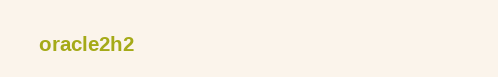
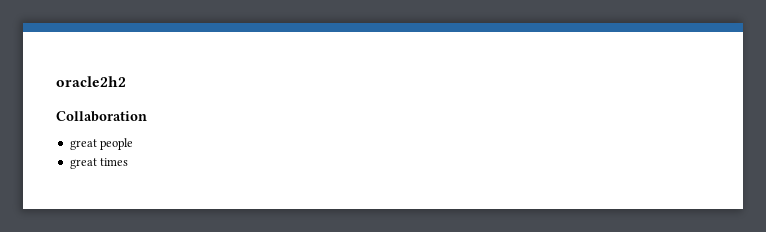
(134, 43) none -> [56,111,147,122] [69,138,134,150] [69,158,129,169] // Collaboration // great people // great times

